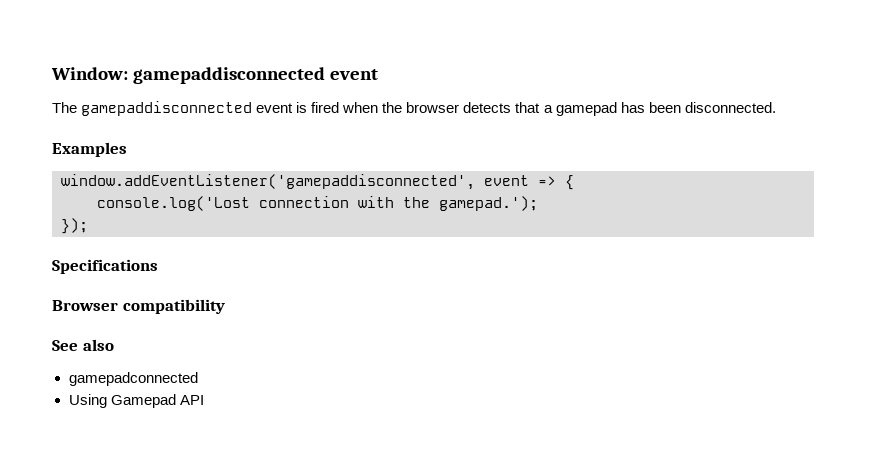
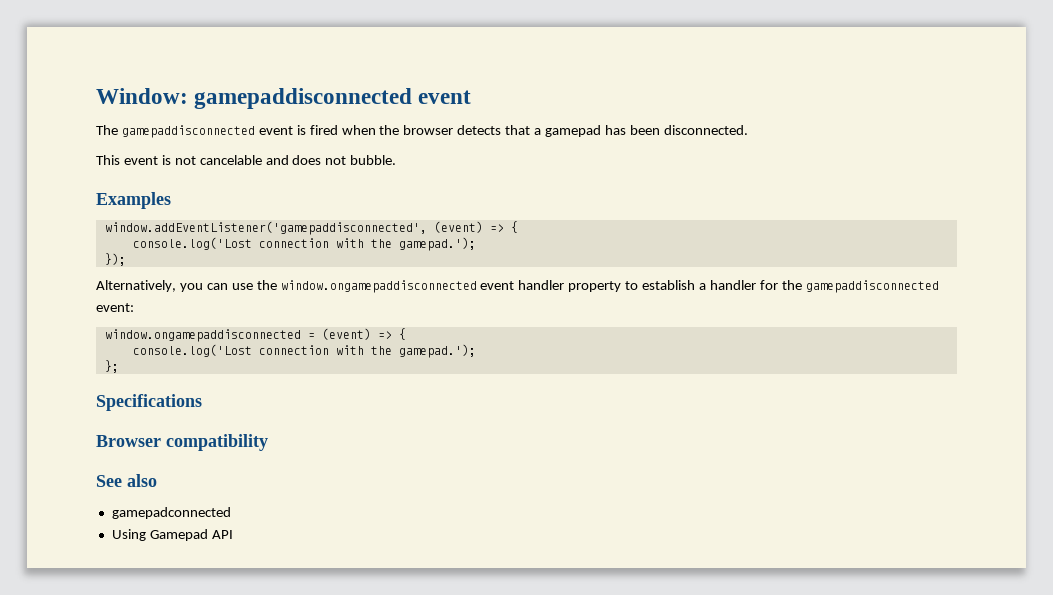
(776, 107) none -> [96,155,397,165] // This event is not cancelable and does not bubble.
[484,175,529,186] event -> [433,221,483,233] (event)
(88, 226) none -> [96,280,939,293] [96,303,134,312] [104,328,406,342] [132,344,476,358] [104,360,119,373] // Alternatively, you can use the window.ongamepaddisconnected event handler property to establish a handler for the gamepaddisconnected event: // window.ongamepaddisconnected = (event) => { // console.log('Lost connection with the gamepad.'); // };

